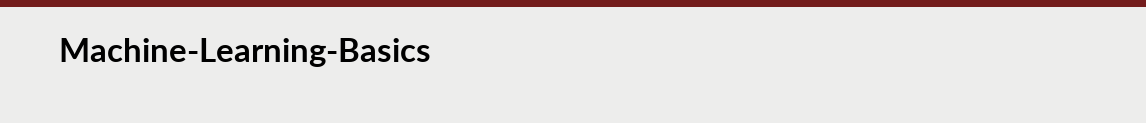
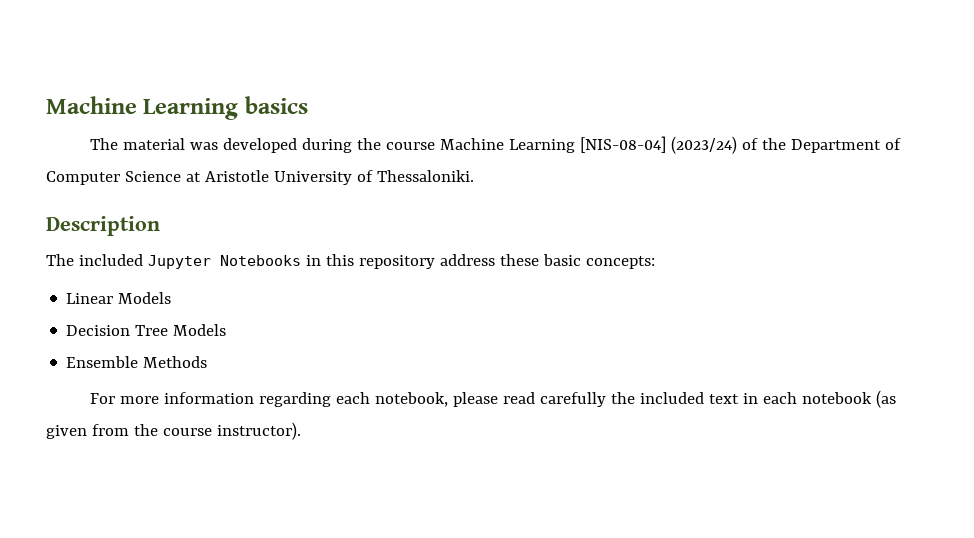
[59,38,431,67] Machine-Learning-Basics -> [46,96,308,120] [89,136,901,154] [46,170,474,185] [46,216,160,236] [46,254,655,269] [66,292,172,304] [66,324,227,336] [66,356,208,368] [89,390,896,408] [46,422,301,440] Machine Learning basics // The material was developed during the course Machine Learning [NIS-08-04] (2023/24) of the Department of Computer Science at Aristotle University of Thessaloniki. // Description // The included Jupyter Notebooks in this repository address these basic concepts: // Linear Models // Decision Tree Models // Ensemble Methods // For more information regarding each notebook, please read carefully the included text in each notebook (as given from the course instructor).

